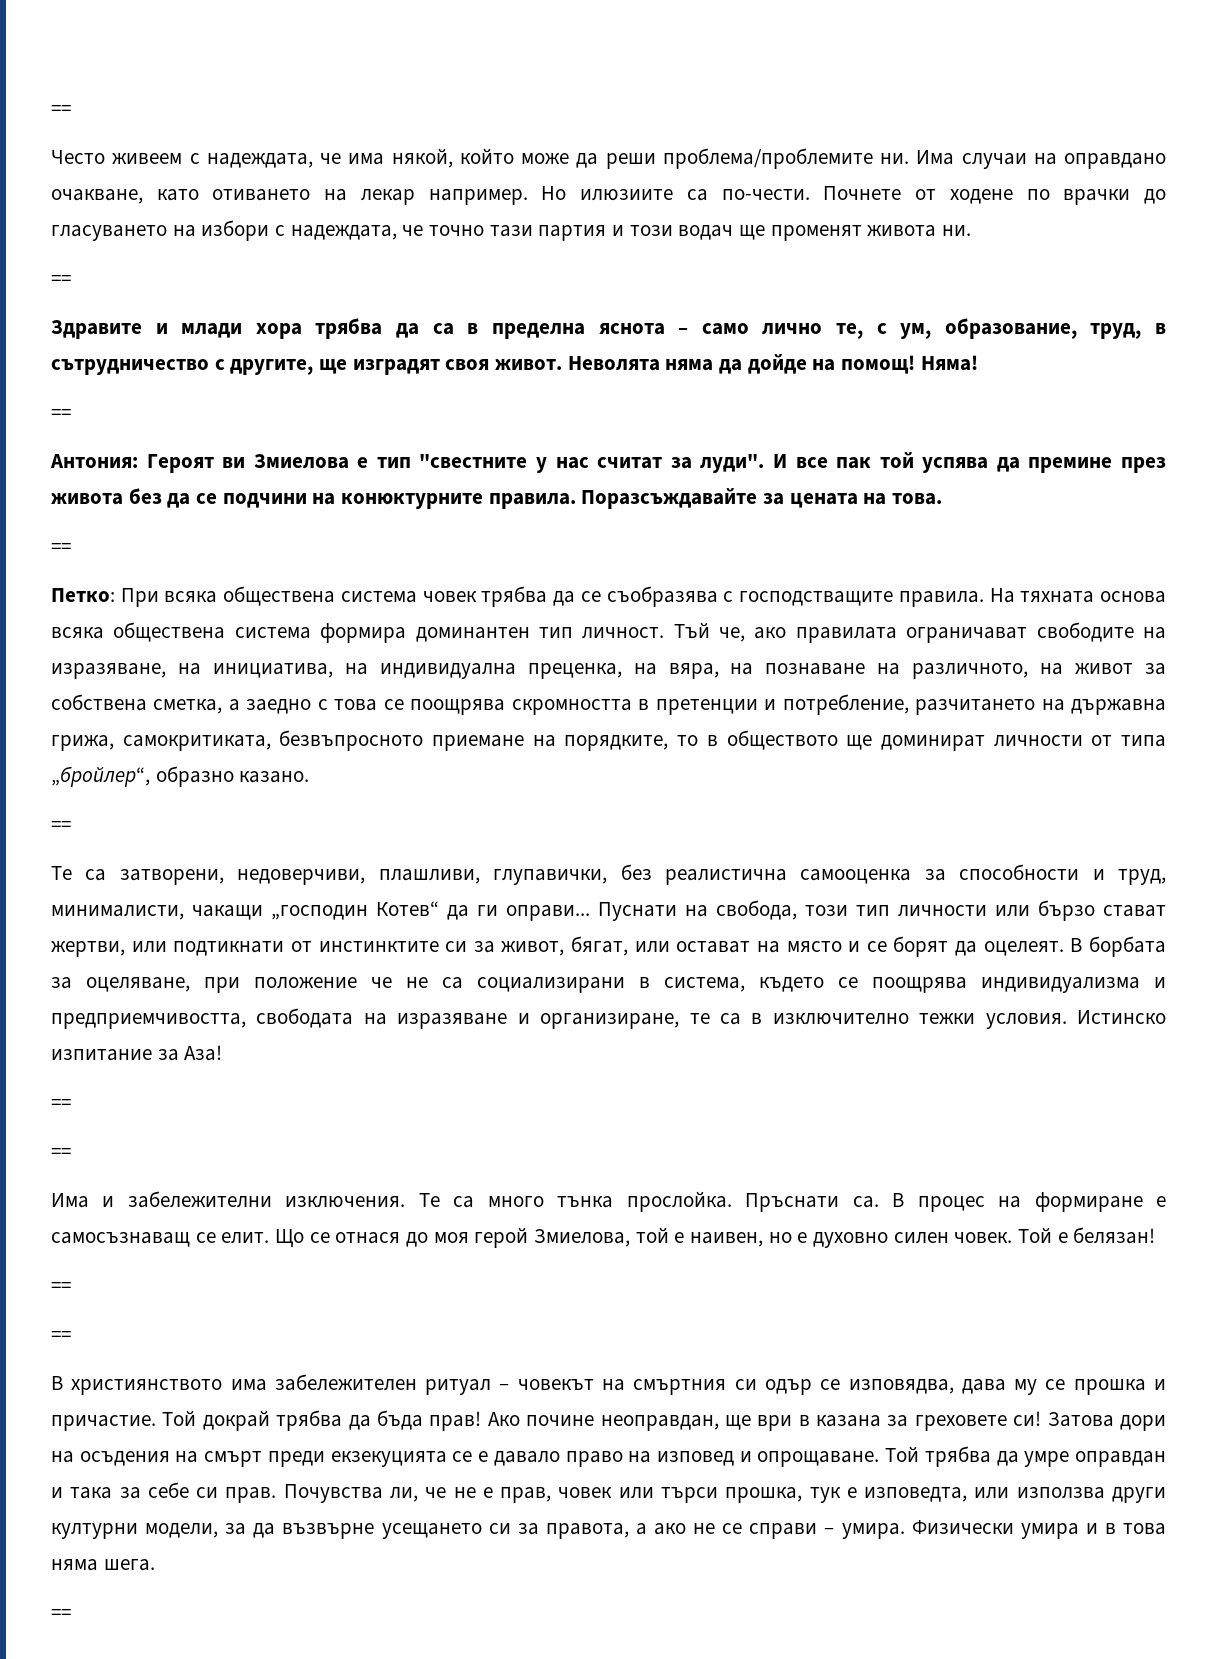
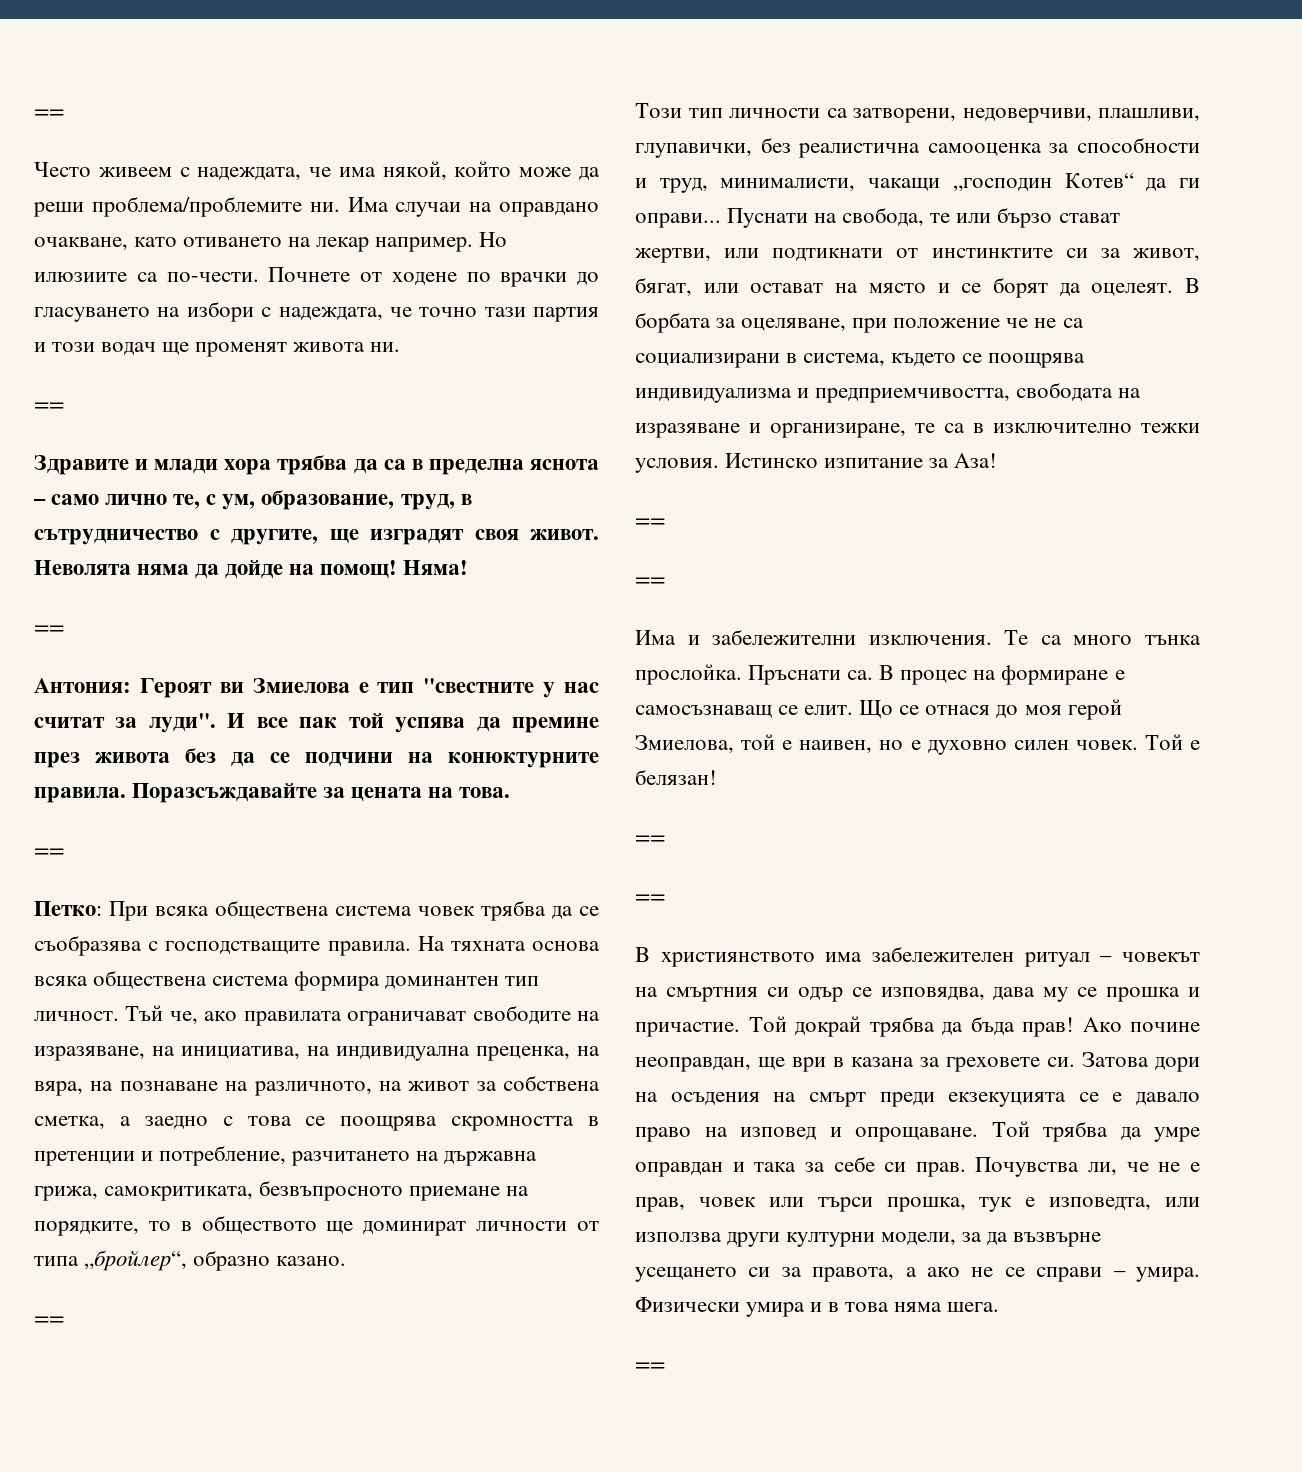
[51,866,72,880] Те -> [635,103,820,118] Този тип личности
[805,905,987,917] този тип личности -> [930,213,951,223] те
[1013,1411,1042,1426] си! -> [1047,1057,1075,1067] си.

